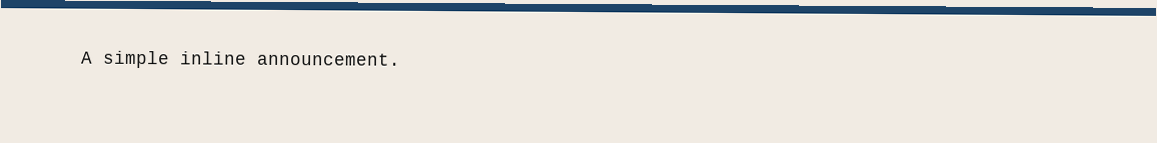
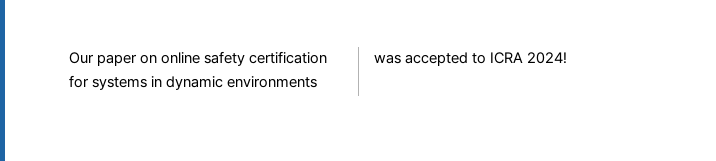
[81,50,401,69] A simple inline announcement. -> [69,51,328,66] [69,75,318,90] [374,52,568,66] Our paper on online safety certification for systems in dynamic environments was accepted to ICRA 2024!

